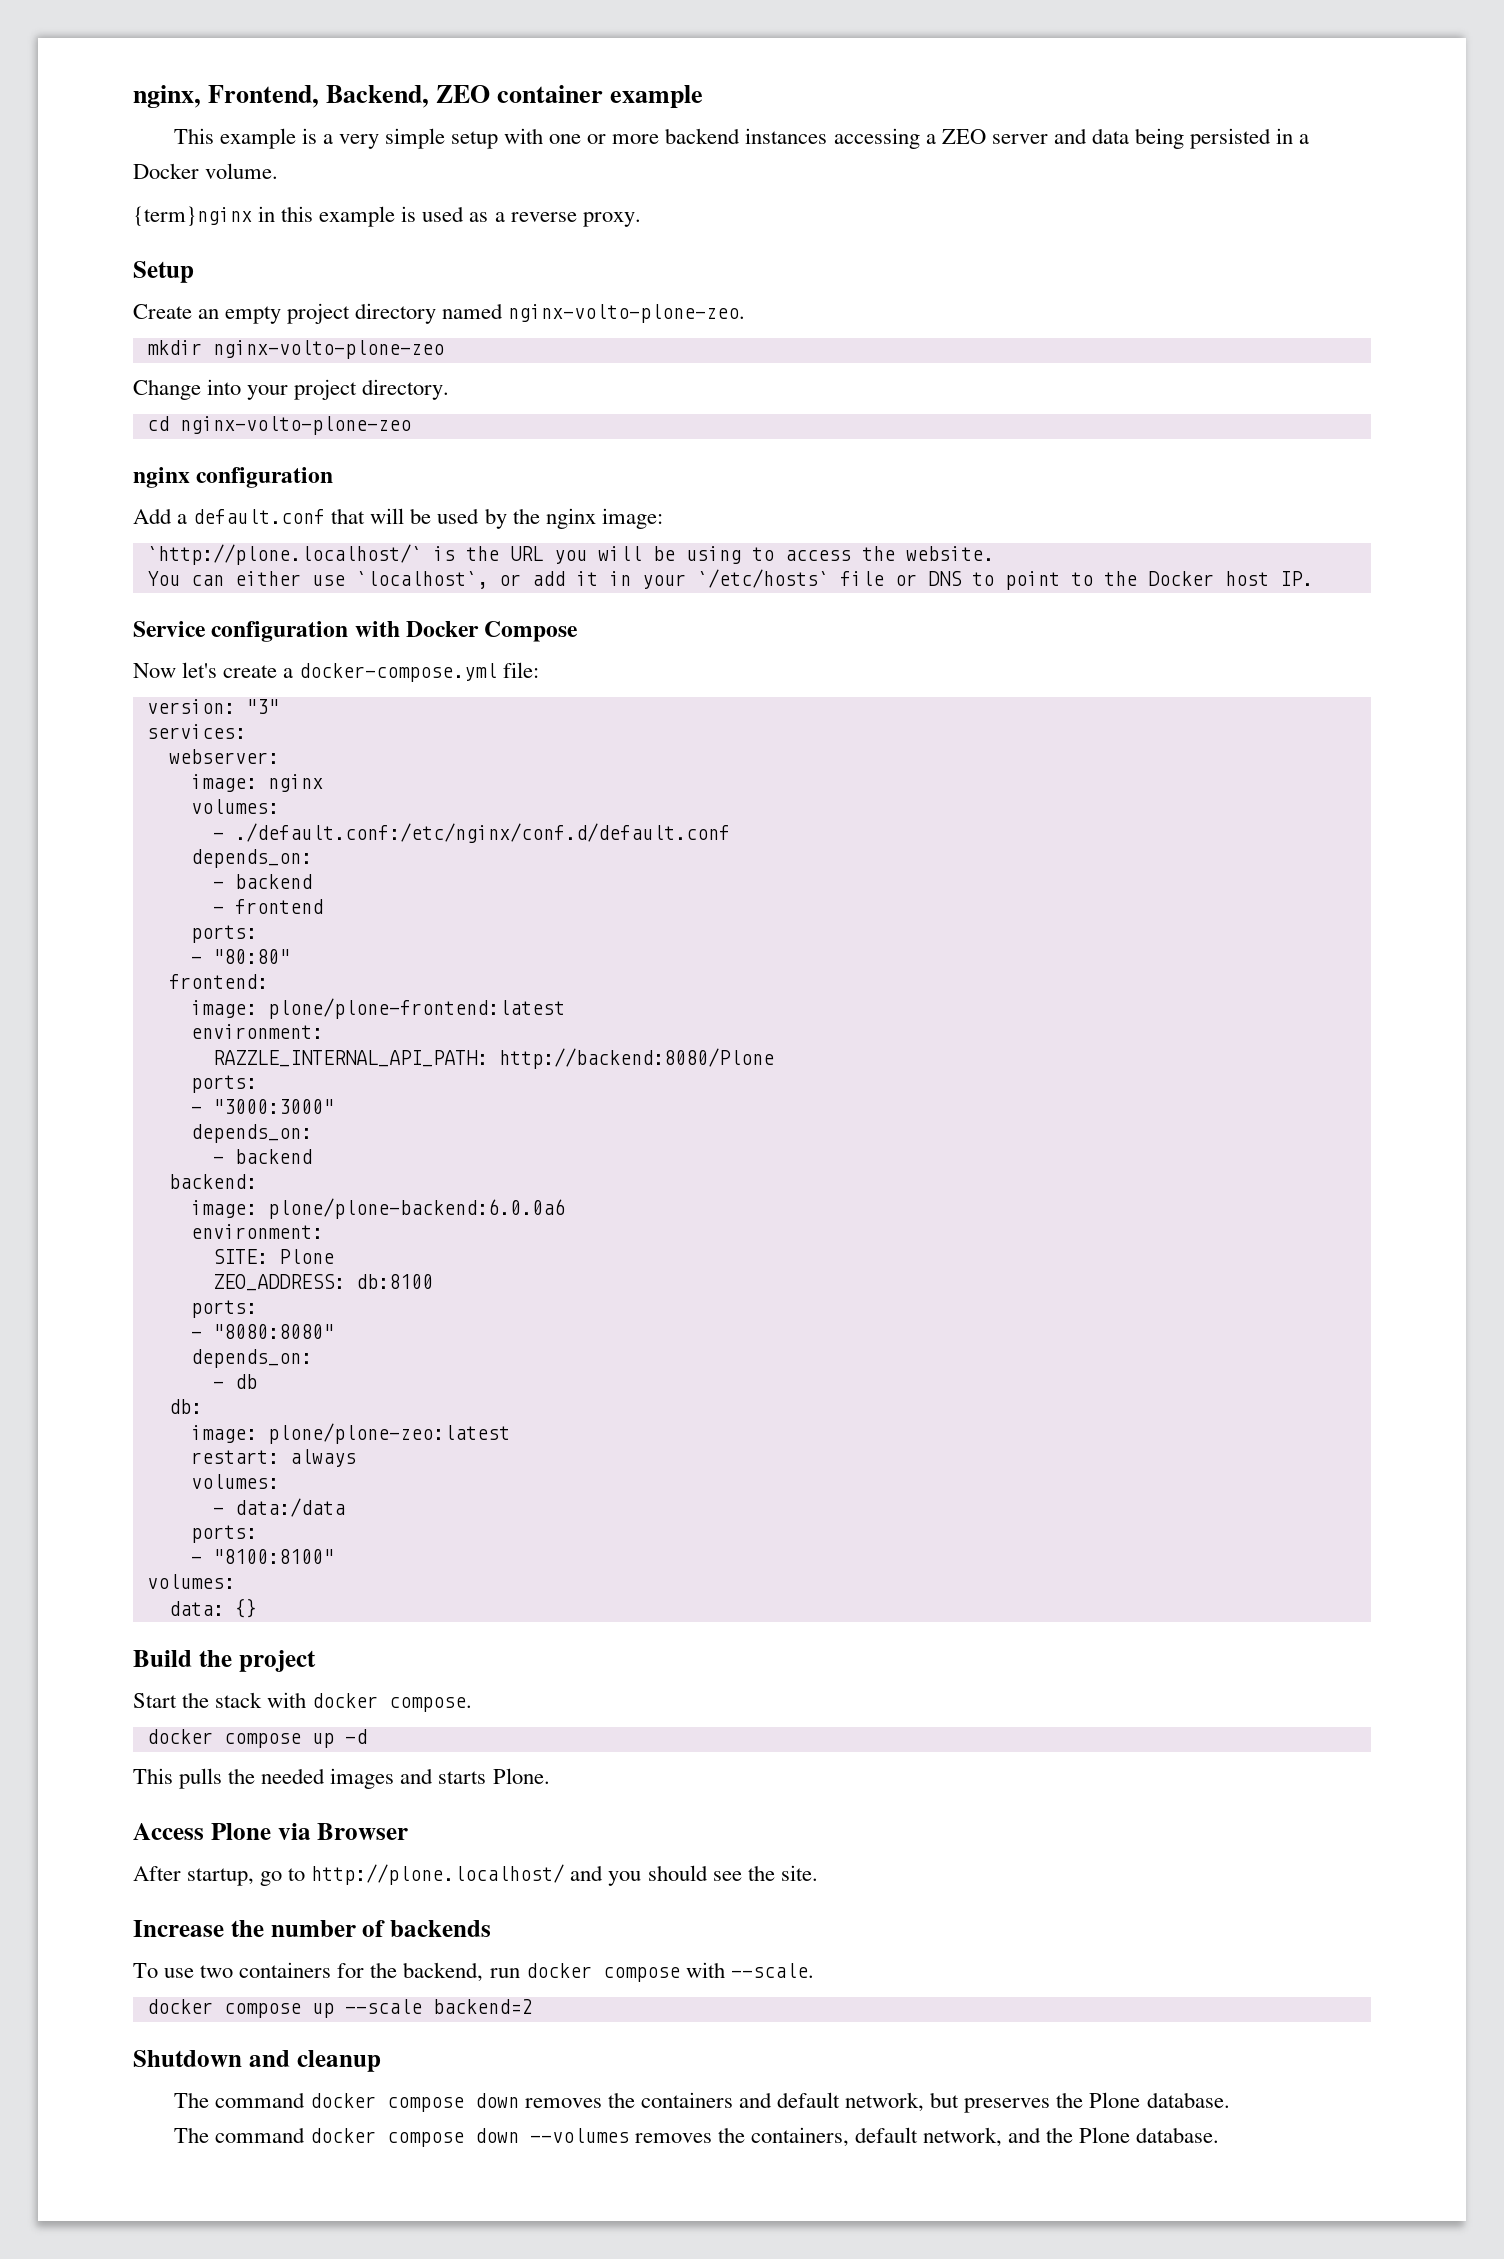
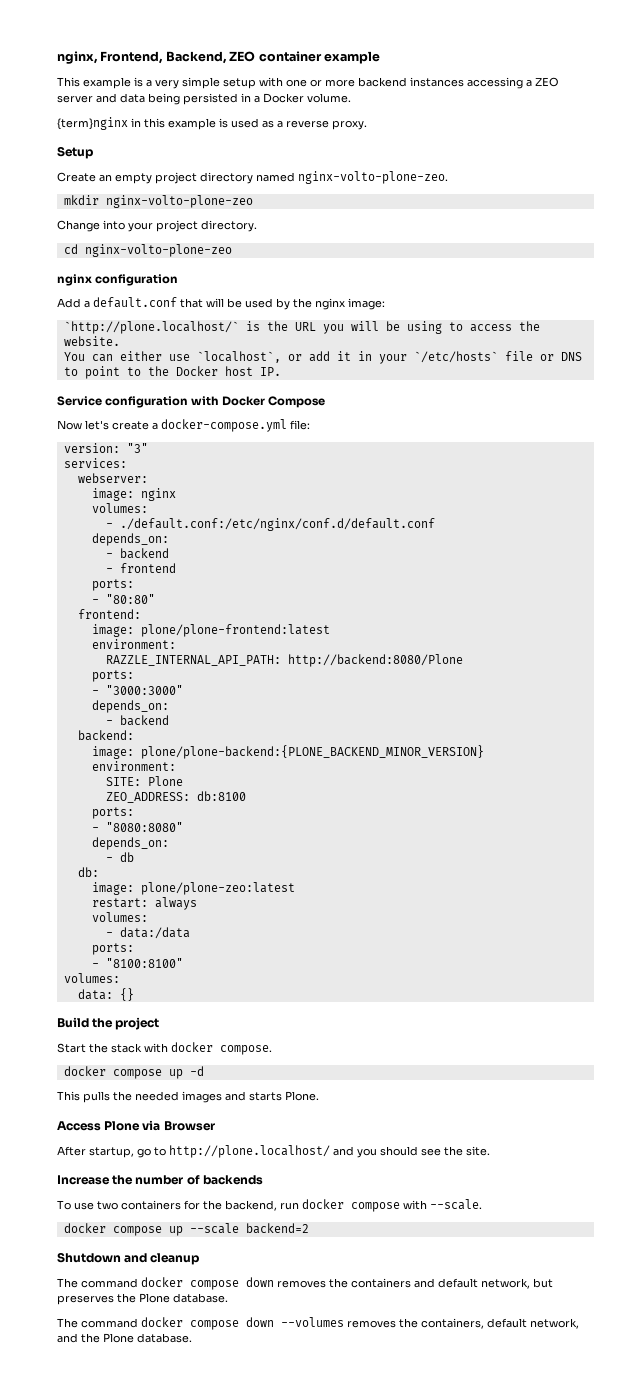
[267,1198,565,1219] plone/plone-backend:6.0.0a6 -> [140,745,484,759] plone/plone-backend:{PLONE_BACKEND_MINOR_VERSION}

